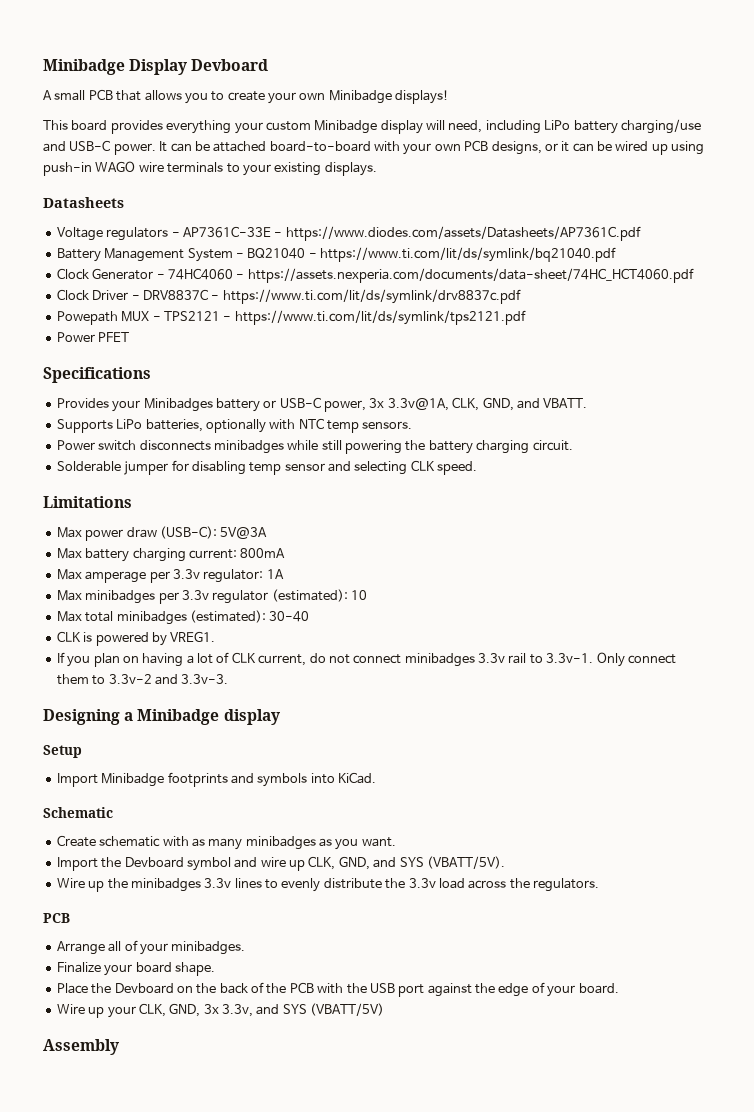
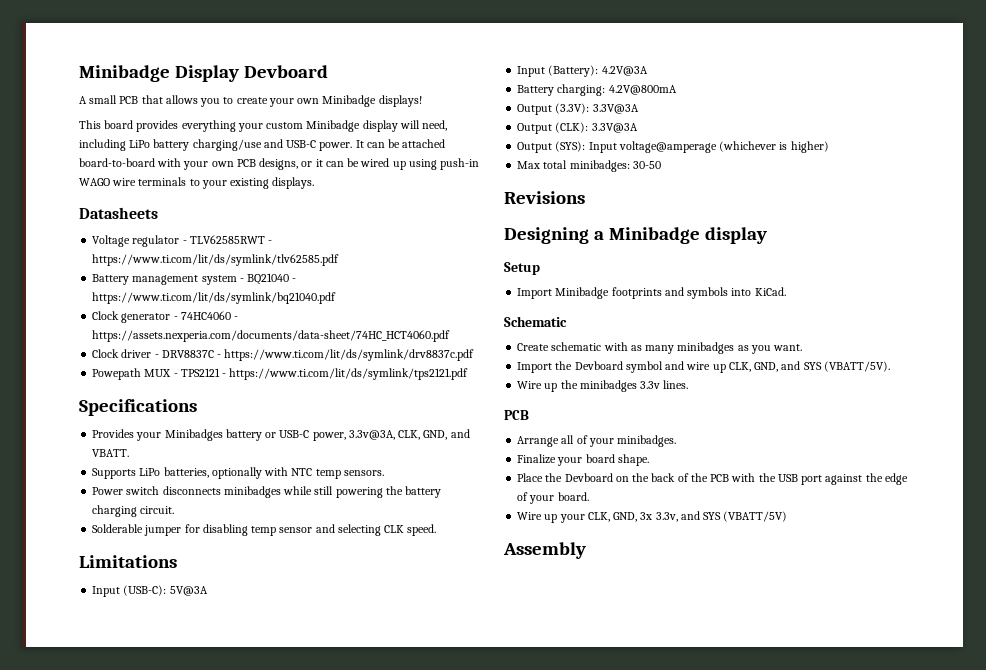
[106,226,641,241] [56,248,233,262] regulators - AP7361C-33E - https://www.diodes.com/assets/Datasheets/AP7361C.pdf // Battery Management System -> [132,235,273,247] [92,254,340,266] [92,274,237,285] regulator - TLV62585RWT - https://www.ti.com/lit/ds/symlink/tlv62585.pdf // Battery management system
[92,268,154,280] Generator -> [121,313,171,323] generator
[92,290,129,300] Driver -> [121,349,152,358] driver
[56,332,130,342] // Power PFET -> (469, 374) none
[369,398,449,411] 3x 3.3v@1A, -> [348,430,395,440] 3.3v@3A,
[56,527,157,541] Max power draw -> [92,586,121,597] Input
[56,548,286,562] [56,569,284,583] [56,589,367,604] [56,610,310,625] [56,631,216,646] [56,652,676,667] [56,674,229,685] Max battery charging current: 800mA // Max amperage per 3.3v regulator: 1A // Max minibadges per 3.3v regulator (estimated): 10 // Max total minibadges (estimated): 30-40 // CLK is powered by VREG1. // If you plan on having a lot of CLK current, do not connect minibadges 3.3v rail to 3.3v-1. Only connect them to 3.3v-2 and 3.3v-3. -> [517,65,648,77] [517,84,677,96] [517,103,639,115] [517,122,638,134] [517,141,829,153] [517,160,661,172] [504,191,585,204] Input (Battery): 4.2V@3A // Battery charging: 4.2V@800mA // Output (3.3V): 3.3V@3A // Output (CLK): 3.3V@3A // Output (SYS): Input voltage@amperage (whichever is higher) // Max total minibadges: 30-50 // Revisions
[234,878,599,892] lines to evenly distribute the 3.3v load across the regulators. -> [663,380,689,389] lines.

